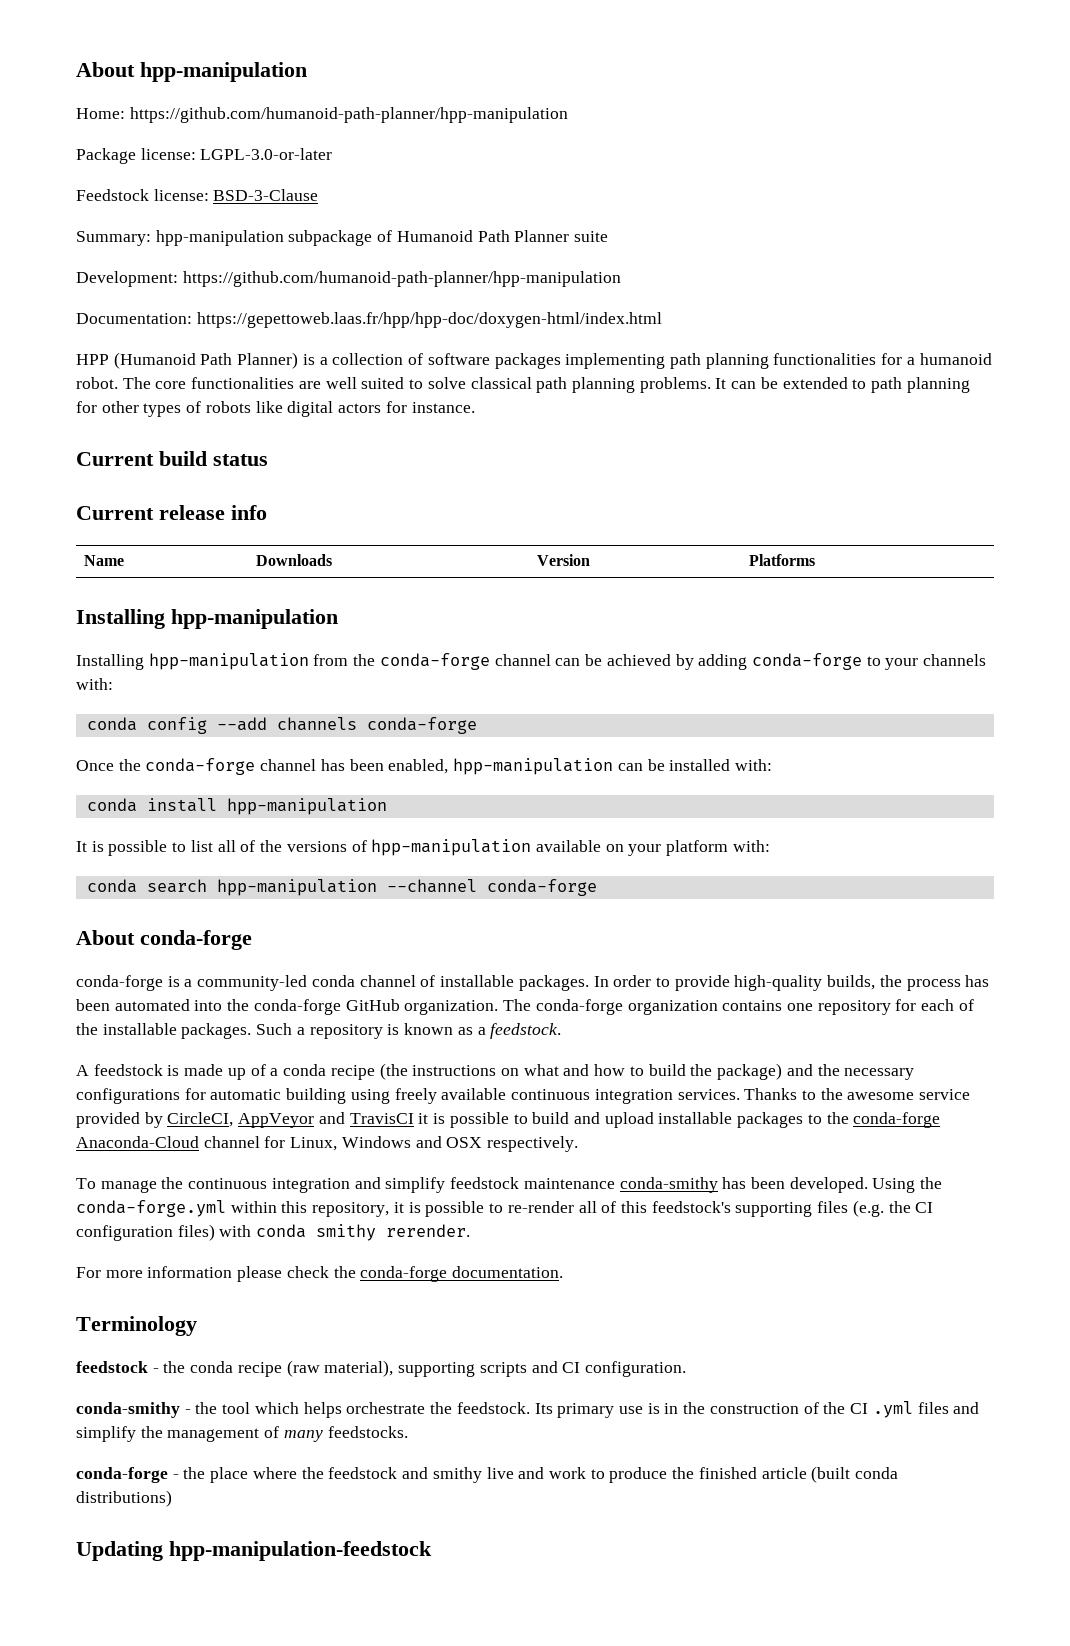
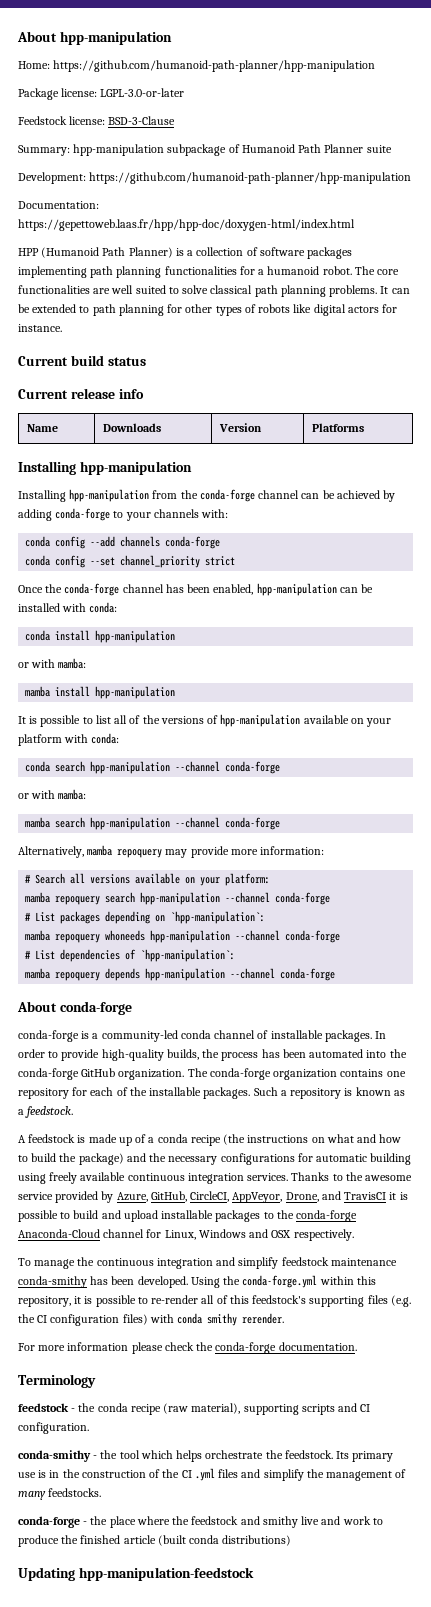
(477, 725) none -> [25,555,236,568] // conda config --set channel_priority strict
[734,759,772,771] with: -> [62,602,118,613] with conda:
(387, 806) none -> [18,658,87,669] [25,686,176,699] // or with mamba: // mamba install hpp-manipulation
[732,840,770,852] with: -> [64,733,120,744] with conda:
(597, 887) none -> [18,789,87,800] [25,817,281,830] [18,845,325,858] [25,873,271,886] [25,892,331,905] [25,911,266,924] [25,930,341,943] [25,949,236,962] [25,968,336,981] // or with mamba: // mamba search hpp-manipulation --channel conda-forge // Alternatively, mamba repoquery may provide more information: // # Search all versions available on your platform: // mamba repoquery search hpp-manipulation --channel conda-forge // # List packages depending on `hpp-manipulation`: // mamba repoquery whoneeds hpp-manipulation --channel conda-forge // # List dependencies of `hpp-manipulation`: // mamba repoquery depends hpp-manipulation --channel conda-forge
[167,1112,315,1128] CircleCI, AppVeyor -> [116,1191,319,1203] Azure, GitHub, CircleCI, AppVeyor, Drone,

